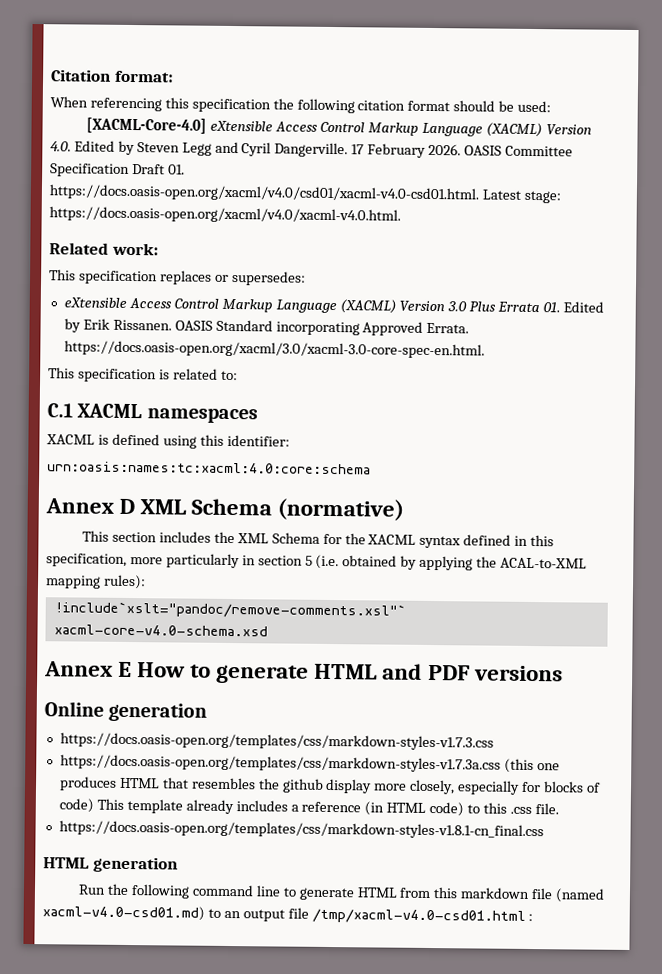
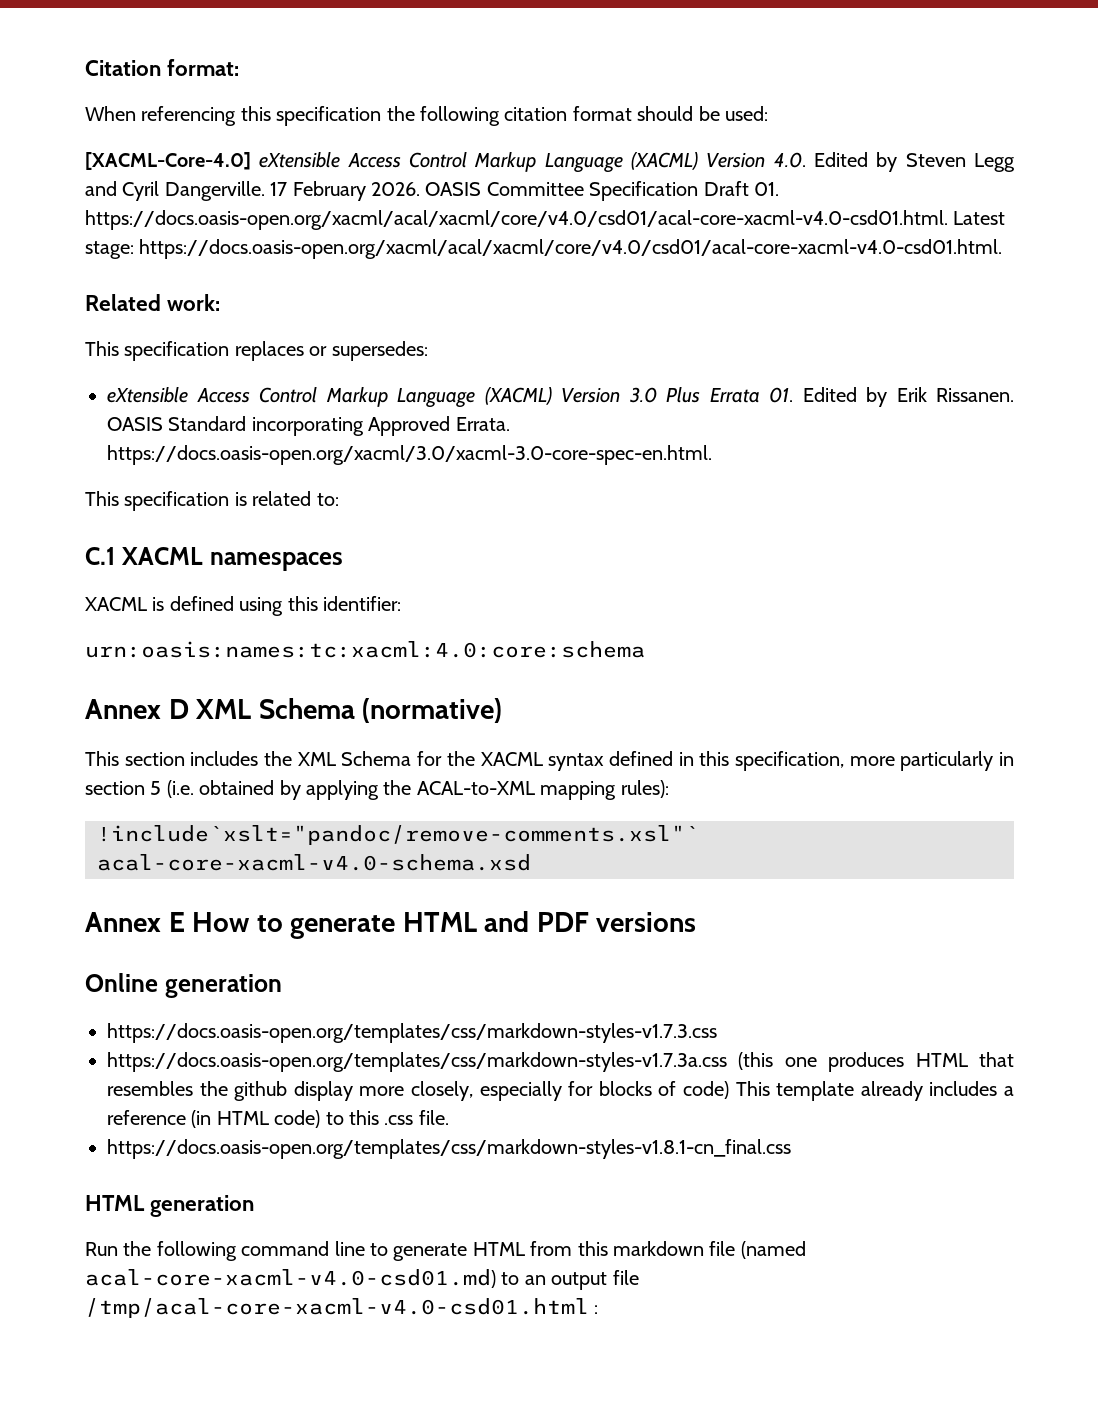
[49,184,479,203] https://docs.oasis-open.org/xacml/v4.0/csd01/xacml-v4.0-csd01.html. -> [85,210,948,230] https://docs.oasis-open.org/xacml/acal/xacml/core/v4.0/csd01/acal-core-xacml-v4.0-csd01.html.
[49,206,401,224] https://docs.oasis-open.org/xacml/v4.0/xacml-v4.0.html. -> [139,239,1003,259] https://docs.oasis-open.org/xacml/acal/xacml/core/v4.0/csd01/acal-core-xacml-v4.0-csd01.html.
[53,624,268,637] xacml-core-v4.0-schema.xsd -> [97,854,531,871] acal-core-xacml-v4.0-schema.xsd
[42,905,205,921] xacml-v4.0-csd01.md) -> [85,1269,496,1288] acal-core-xacml-v4.0-csd01.md)
[311,908,526,924] /tmp/xacml-v4.0-csd01.html -> [85,1298,589,1318] /tmp/acal-core-xacml-v4.0-csd01.html

